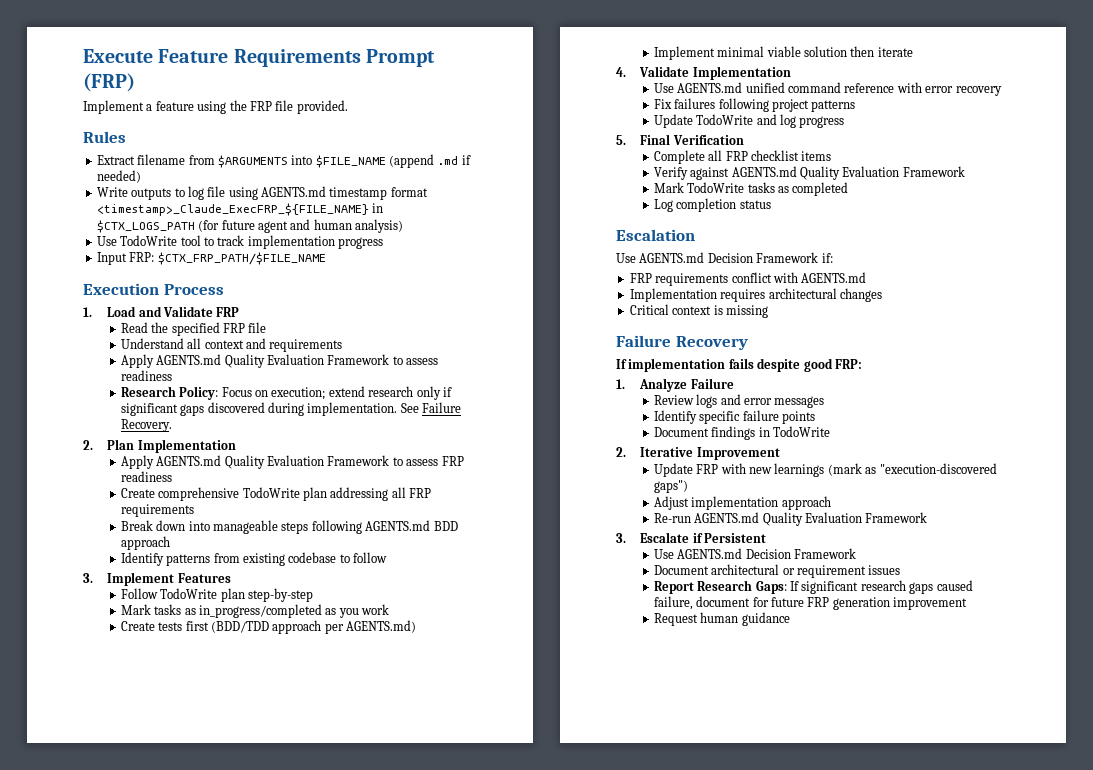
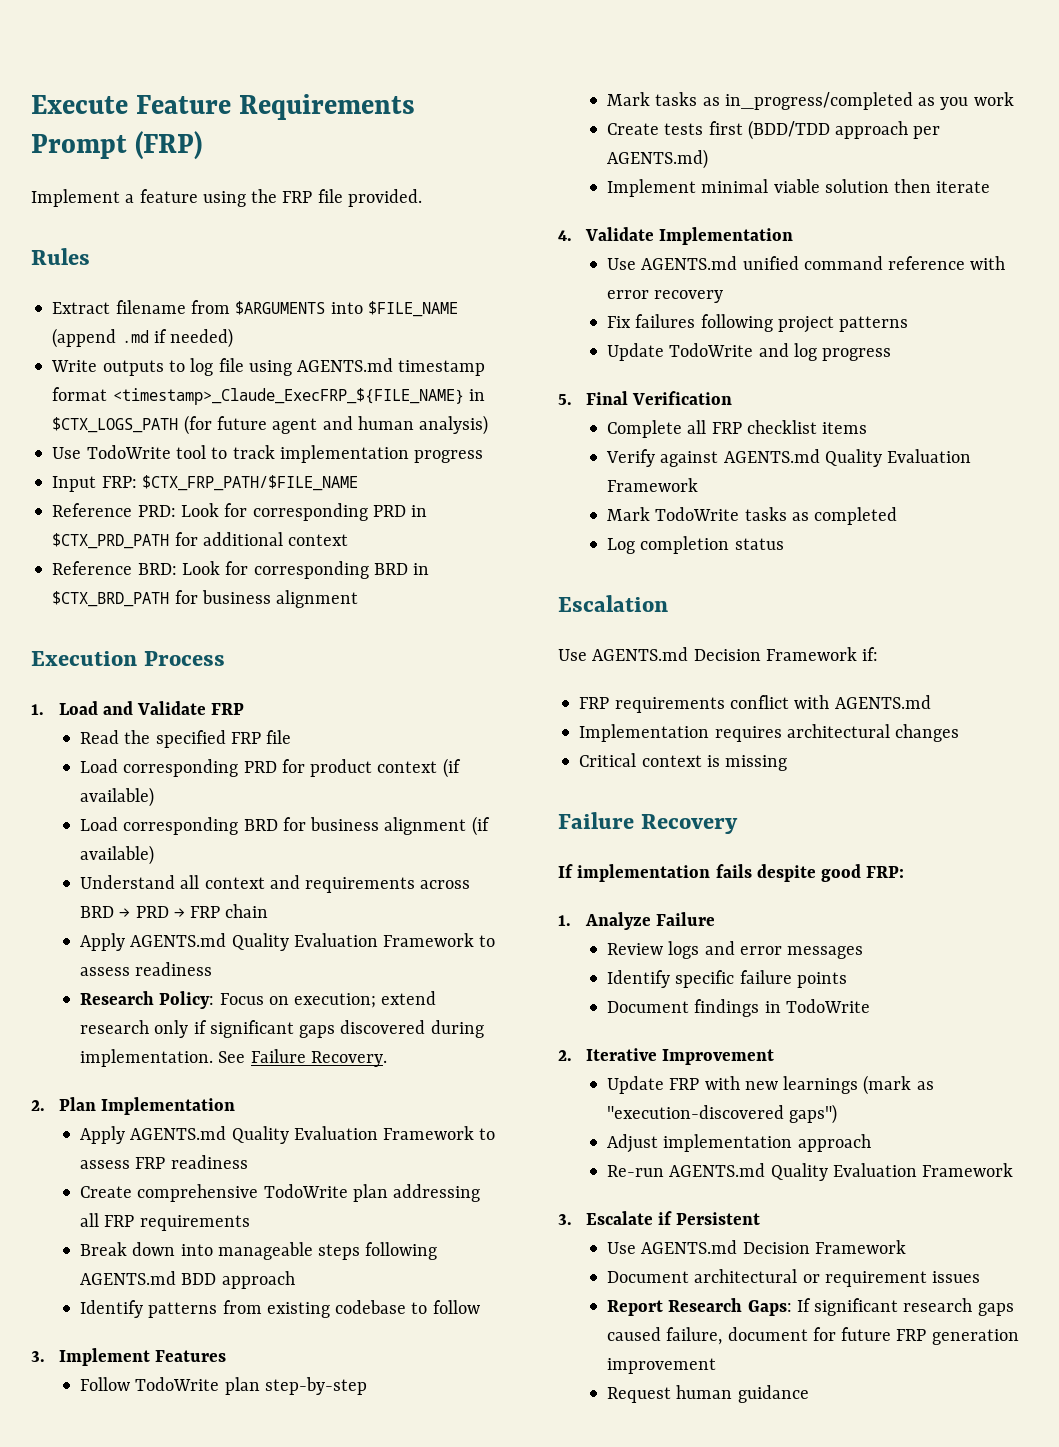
(326, 258) none -> [52,503,428,521] [52,532,349,549] [52,561,430,579] [52,590,359,608] // Reference PRD: Look for corresponding PRD in $CTX_PRD_PATH for additional context // Reference BRD: Look for corresponding BRD in $CTX_BRD_PATH for business alignment
(267, 327) none -> [80,758,461,778] [80,787,155,807] [80,816,490,836] [80,845,155,865] // Load corresponding PRD for product context (if available) // Load corresponding BRD for business alignment (if available)
(343, 345) none -> [420,880,471,889] [80,904,269,918] across BRD → PRD → FRP chain

